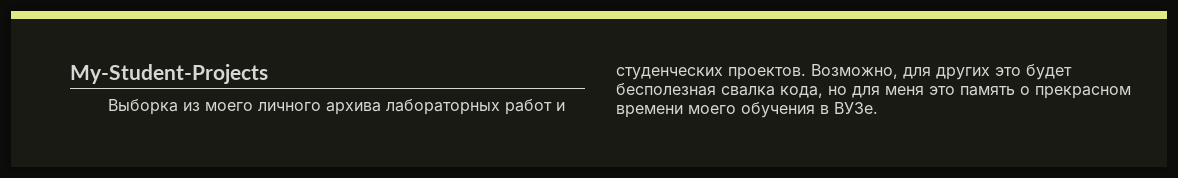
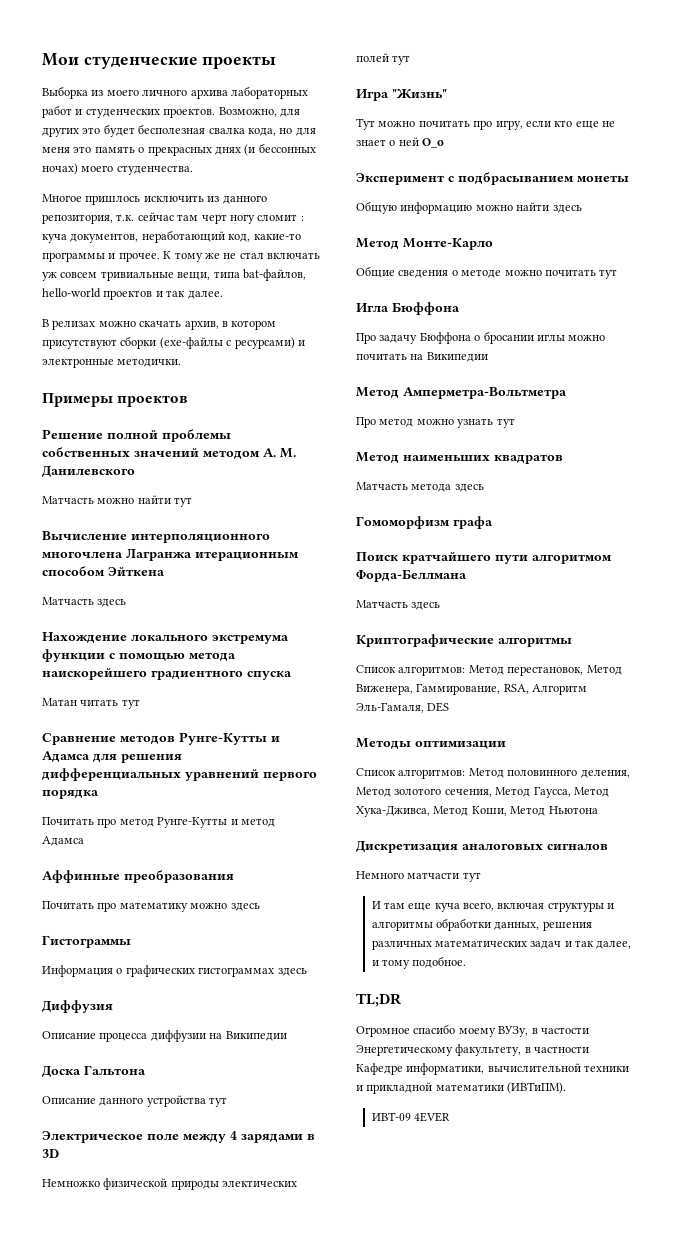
[70,64,268,84] My-Student-Projects -> [42,53,277,69] Мои студенческие проекты
[1035,86,1131,99] [616,102,878,118] прекрасном времени моего обучения в ВУЗе. -> [147,143,316,156] [42,163,193,175] [42,194,267,205] [42,212,304,224] [42,230,301,243] [42,251,320,262] [42,269,306,281] [42,288,223,300] [42,319,277,330] [42,336,305,349] [42,358,182,368] [42,393,188,407] [42,429,231,442] [42,447,296,460] [42,466,135,478] [42,495,193,507] [42,531,270,543] [42,549,299,561] [42,566,165,576] [42,597,127,607] [42,632,289,644] [42,649,236,662] [42,667,292,680] [42,698,140,709] [42,732,280,745] [42,751,182,763] [42,768,317,781] [42,790,99,799] [42,817,275,828] [42,836,84,846] [42,870,234,883] [42,901,260,912] [42,935,131,948] [42,965,307,977] [42,1000,113,1013] [42,1030,287,1042] [42,1065,146,1078] [42,1095,228,1107] [42,1131,315,1143] [42,1149,59,1158] [42,1178,298,1190] [356,53,411,65] [356,89,447,101] [356,118,615,130] [356,137,445,148] [356,172,629,185] [356,201,582,214] [356,238,493,250] [356,266,618,279] [356,302,460,315] [356,331,606,344] [356,352,488,362] [356,387,567,399] [356,417,515,428] [356,452,563,464] [356,482,484,492] [356,516,493,529] [356,551,612,564] [356,569,467,582] [356,600,441,610] [356,634,572,647] [356,665,622,676] [356,684,588,695] [356,702,450,713] [356,738,506,750] [356,768,630,779] [356,787,609,798] [356,805,598,817] [356,841,608,853] [356,871,481,882] [371,901,615,912] [371,918,592,931] [371,940,632,950] [371,956,467,969] [356,993,401,1007] [356,1024,589,1037] [356,1044,590,1056] [356,1063,630,1075] [356,1082,567,1094] [371,1112,450,1122] прекрасных днях (и бессонных ночах) моего студенчества. // Многое пришлось исключить из данного репозитория, т.к. сейчас там черт ногу сломит : куча документов, неработающий код, какие-то программы и прочее. К тому же не стал включать уж совсем тривиальные вещи, типа bat-файлов, hello-world проектов и так далее. // В релизах можно скачать архив, в котором присутствуют сборки (exe-файлы с ресурсами) и электронные методички. // Примеры проектов // Решение полной проблемы собственных значений методом А. М. Данилевского // Матчасть можно найти тут // Вычисление интерполяционного многочлена Лагранжа итерационным способом Эйткена // Матчасть здесь // Нахождение локального экстремума функции с помощью метода наискорейшего градиентного спуска // Матан читать тут // Сравнение методов Рунге-Кутты и Адамса для решения дифференциальных уравнений первого порядка // Почитать про метод Рунге-Кутты и метод Адамса // Аффинные преобразования // Почитать про математику можно здесь // Гистограммы // Информация о графических гистограммах здесь // Диффузия // Описание процесса диффузии на Википедии // Доска Гальтона // Описание данного устройства тут // Электрическое поле между 4 зарядами в 3D // Немножко физической природы электических полей тут // Игра "Жизнь" // Тут можно почитать про игру, если кто еще не знает о ней O_o // Эксперимент с подбрасыванием монеты // Общую информацию можно найти здесь // Метод Монте-Карло // Общие сведения о методе можно почитать тут // Игла Бюффона // Про задачу Бюффона о бросании иглы можно почитать на Википедии // Метод Амперметра-Вольтметра // Про метод можно узнать тут // Метод наименьших квадратов // Матчасть метода здесь // Гомоморфизм графа // Поиск кратчайшего пути алгоритмом Форда-Беллмана // Матчасть здесь // Криптографические алгоритмы // Список алгоритмов: Метод перестановок, Метод Виженера, Гаммирование, RSA, Алгоритм Эль-Гамаля, DES // Методы оптимизации // Список алгоритмов: Метод половинного деления, Метод золотого сечения, Метод Гаусса, Метод Хука-Дживса, Метод Коши, Метод Ньютона // Дискретизация аналоговых сигналов // Немного матчасти тут // И там еще куча всего, включая структуры и алгоритмы обработки данных, решения различных математических задач и так далее, и тому подобное. // TL;DR // Огромное спасибо моему ВУЗу, в частости Энергетическому факультету, в частности Кафедре информатики, вычислительной техники и прикладной математики (ИВТиПМ). // ИВТ-09 4EVER

